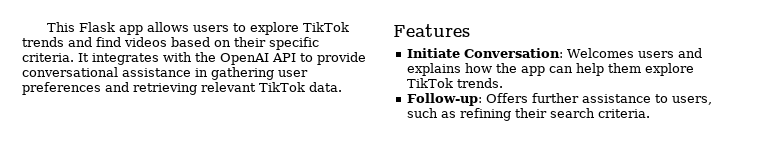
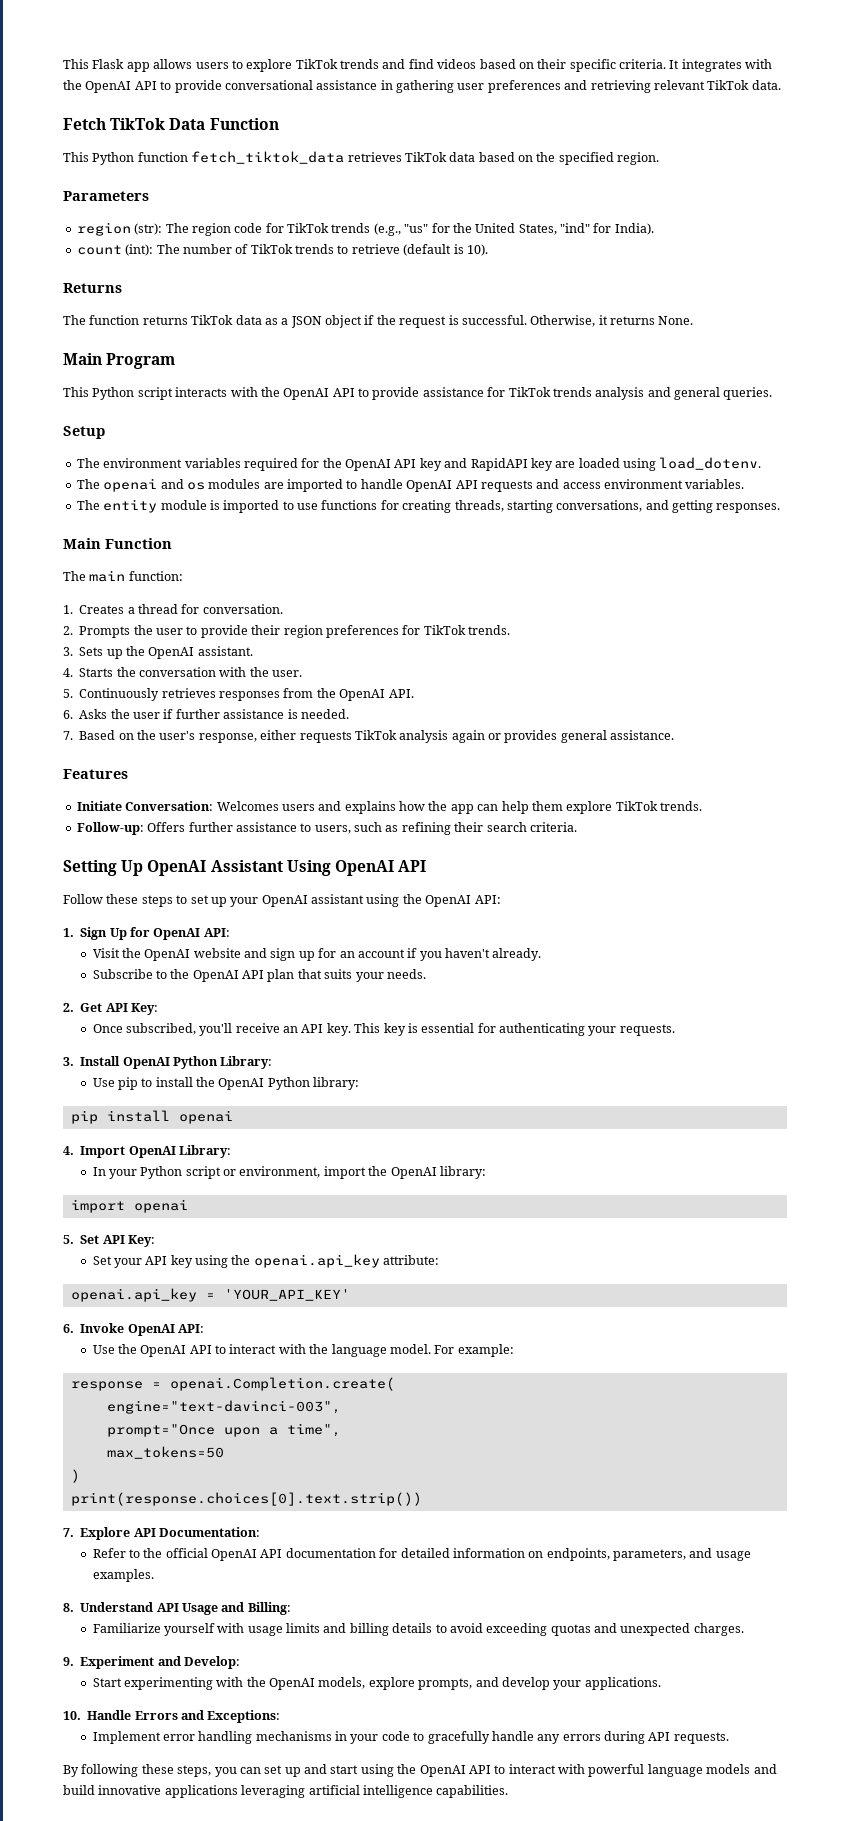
(342, 87) none -> [63,118,279,130] [63,151,660,165] [63,191,149,201] [76,222,654,236] [76,244,488,256] [63,283,122,293] [63,315,694,328] [63,353,176,369] [63,387,773,400] [63,426,105,439] [76,457,762,471] [76,478,745,492] [76,499,781,513] [63,538,172,549] [63,570,183,582] [63,604,283,614] [63,625,510,638] [63,646,253,659] [63,667,303,677] [63,688,414,701] [63,709,349,719] [63,730,675,743] // Fetch TikTok Data Function // This Python function fetch_tiktok_data retrieves TikTok data based on the specified region. // Parameters // region (str): The region code for TikTok trends (e.g., "us" for the United States, "ind" for India). // count (int): The number of TikTok trends to retrieve (default is 10). // Returns // The function returns TikTok data as a JSON object if the request is successful. Otherwise, it returns None. // Main Program // This Python script interacts with the OpenAI API to provide assistance for TikTok trends analysis and general queries. // Setup // The environment variables required for the OpenAI API key and RapidAPI key are loaded using load_dotenv. // The openai and os modules are imported to handle OpenAI API requests and access environment variables. // The entity module is imported to use functions for creating threads, starting conversations, and getting responses. // Main Function // The main function: // 1. Creates a thread for conversation. // 2. Prompts the user to provide their region preferences for TikTok trends. // 3. Sets up the OpenAI assistant. // 4. Starts the conversation with the user. // 5. Continuously retrieves responses from the OpenAI API. // 6. Asks the user if further assistance is needed. // 7. Based on the user's response, either requests TikTok analysis again or provides general assistance.
(650, 113) none -> [63,860,427,876] [63,894,501,907] [63,927,230,940] [92,948,542,961] [92,969,426,982] [63,1003,158,1015] [92,1023,675,1036] [63,1056,273,1069] [92,1077,360,1090] [70,1110,233,1124] [63,1145,231,1158] [92,1166,486,1179] [70,1199,188,1213] [63,1235,155,1247] [92,1254,440,1268] [70,1288,350,1302] [63,1323,204,1336] [92,1344,514,1357] [70,1377,395,1391] [106,1400,341,1414] [106,1423,341,1437] [106,1446,224,1459] [70,1469,80,1483] [70,1492,422,1506] [63,1527,260,1540] [92,1548,751,1561] [92,1569,154,1582] [63,1602,291,1615] [92,1623,744,1636] [63,1656,240,1669] [92,1677,661,1690] [63,1710,281,1723] [92,1731,729,1744] [63,1764,777,1777] [63,1785,509,1798] // Setting Up OpenAI Assistant Using OpenAI API // Follow these steps to set up your OpenAI assistant using the OpenAI API: // 1. Sign Up for OpenAI API: // Visit the OpenAI website and sign up for an account if you haven't already. // Subscribe to the OpenAI API plan that suits your needs. // 2. Get API Key: // Once subscribed, you'll receive an API key. This key is essential for authenticating your requests. // 3. Install OpenAI Python Library: // Use pip to install the OpenAI Python library: // pip install openai // 4. Import OpenAI Library: // In your Python script or environment, import the OpenAI library: // import openai // 5. Set API Key: // Set your API key using the openai.api_key attribute: // openai.api_key = 'YOUR_API_KEY' // 6. Invoke OpenAI API: // Use the OpenAI API to interact with the language model. For example: // response = openai.Completion.create( // engine="text-davinci-003", // prompt="Once upon a time", // max_tokens=50 // ) // print(response.choices[0].text.strip()) // 7. Explore API Documentation: // Refer to the official OpenAI API documentation for detailed information on endpoints, parameters, and usage examples. // 8. Understand API Usage and Billing: // Familiarize yourself with usage limits and billing details to avoid exceeding quotas and unexpected charges. // 9. Experiment and Develop: // Start experimenting with the OpenAI models, explore prompts, and develop your applications. // 10. Handle Errors and Exceptions: // Implement error handling mechanisms in your code to gracefully handle any errors during API requests. // By following these steps, you can set up and start using the OpenAI API to interact with powerful language models and build innovative applications leveraging artificial intelligence capabilities.

